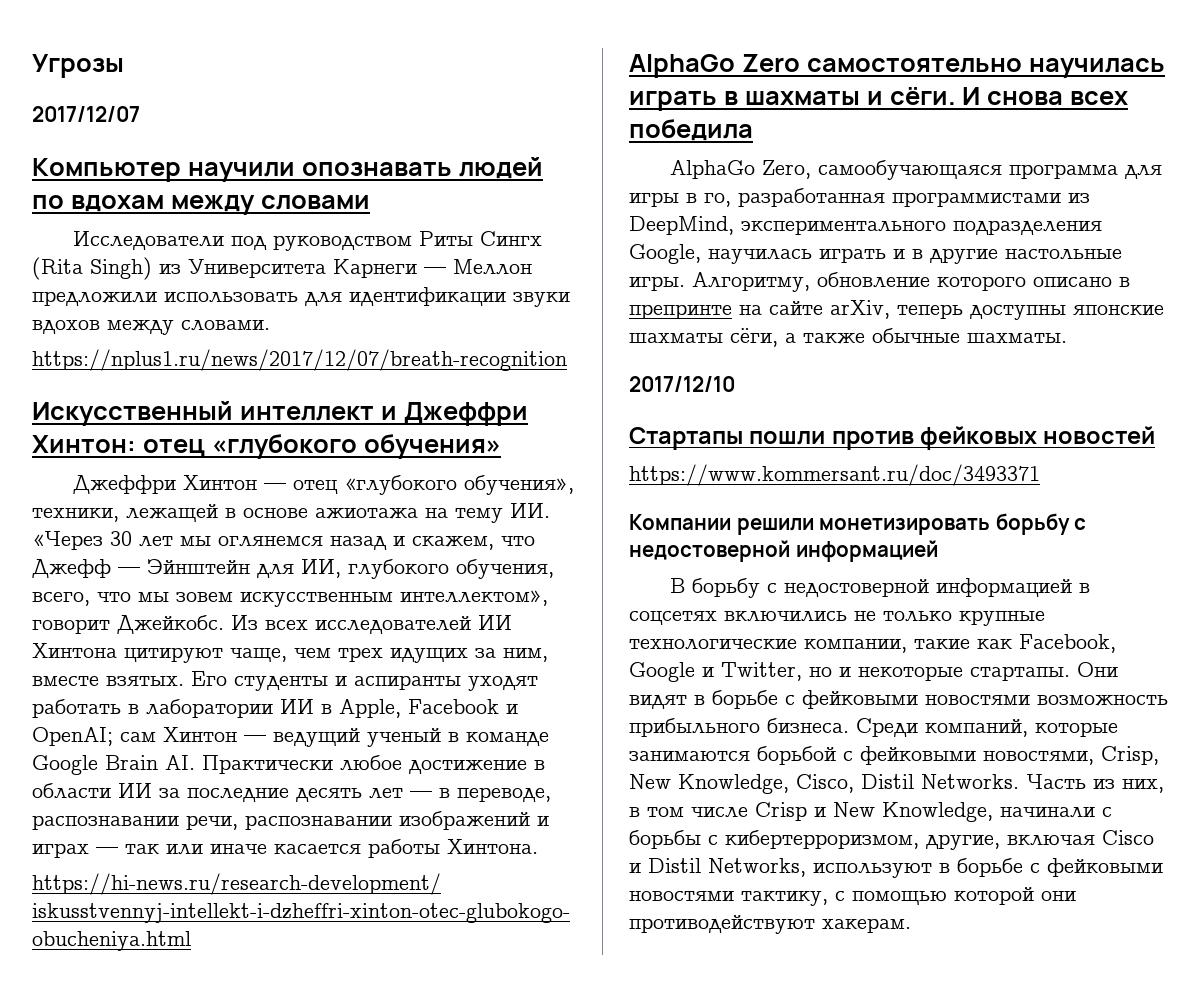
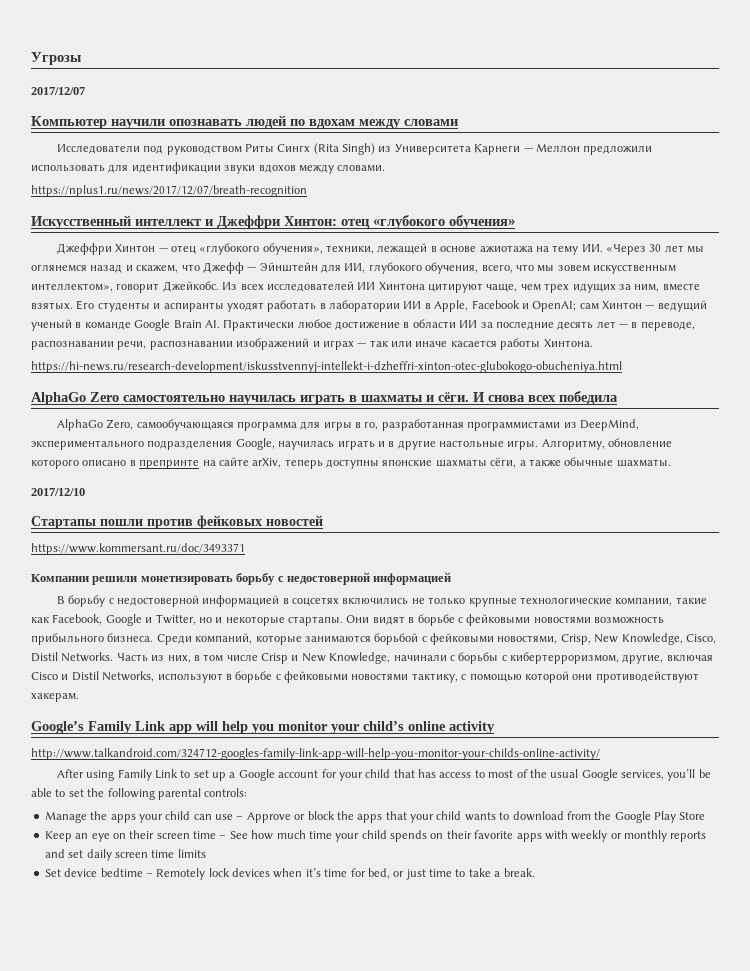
(911, 925) none -> [31,721,495,734] [31,748,600,760] [56,769,711,781] [31,788,248,800] [44,811,706,823] [44,830,707,842] [44,849,206,861] [44,868,535,880] // Google’s Family Link app will help you monitor your child’s online activity // http://www.talkandroid.com/324712-googles-family-link-app-will-help-you-monitor-your-childs-online-activity/ // After using Family Link to set up a Google account for your child that has access to most of the usual Google services, you’ll be able to set the following parental controls: // Manage the apps your child can use – Approve or block the apps that your child wants to download from the Google Play Store // Keep an eye on their screen time – See how much time your child spends on their favorite apps with weekly or monthly reports and set daily screen time limits // Set device bedtime – Remotely lock devices when it’s time for bed, or just time to take a break.

